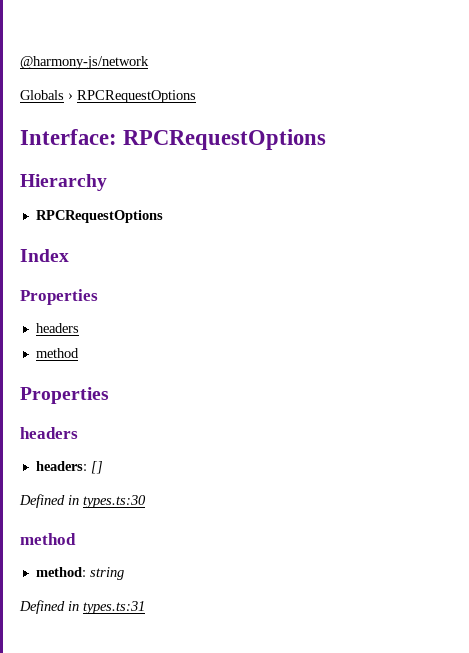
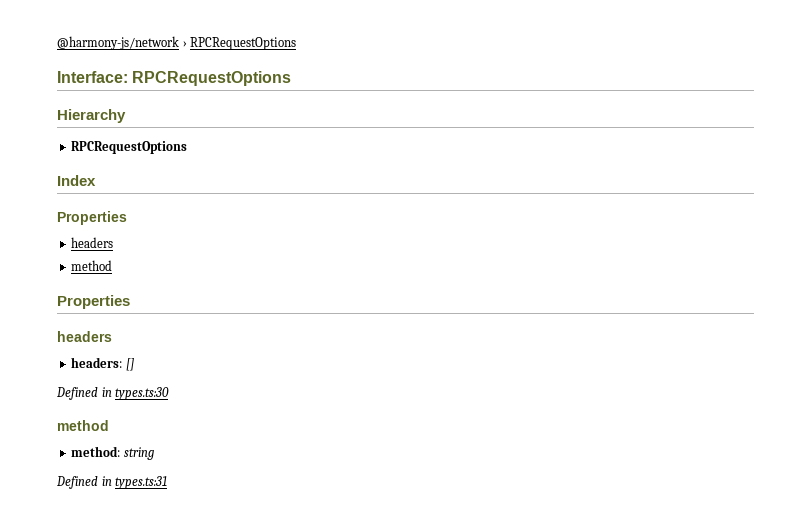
[20,90,64,100] // Globals -> (179, 43) none

